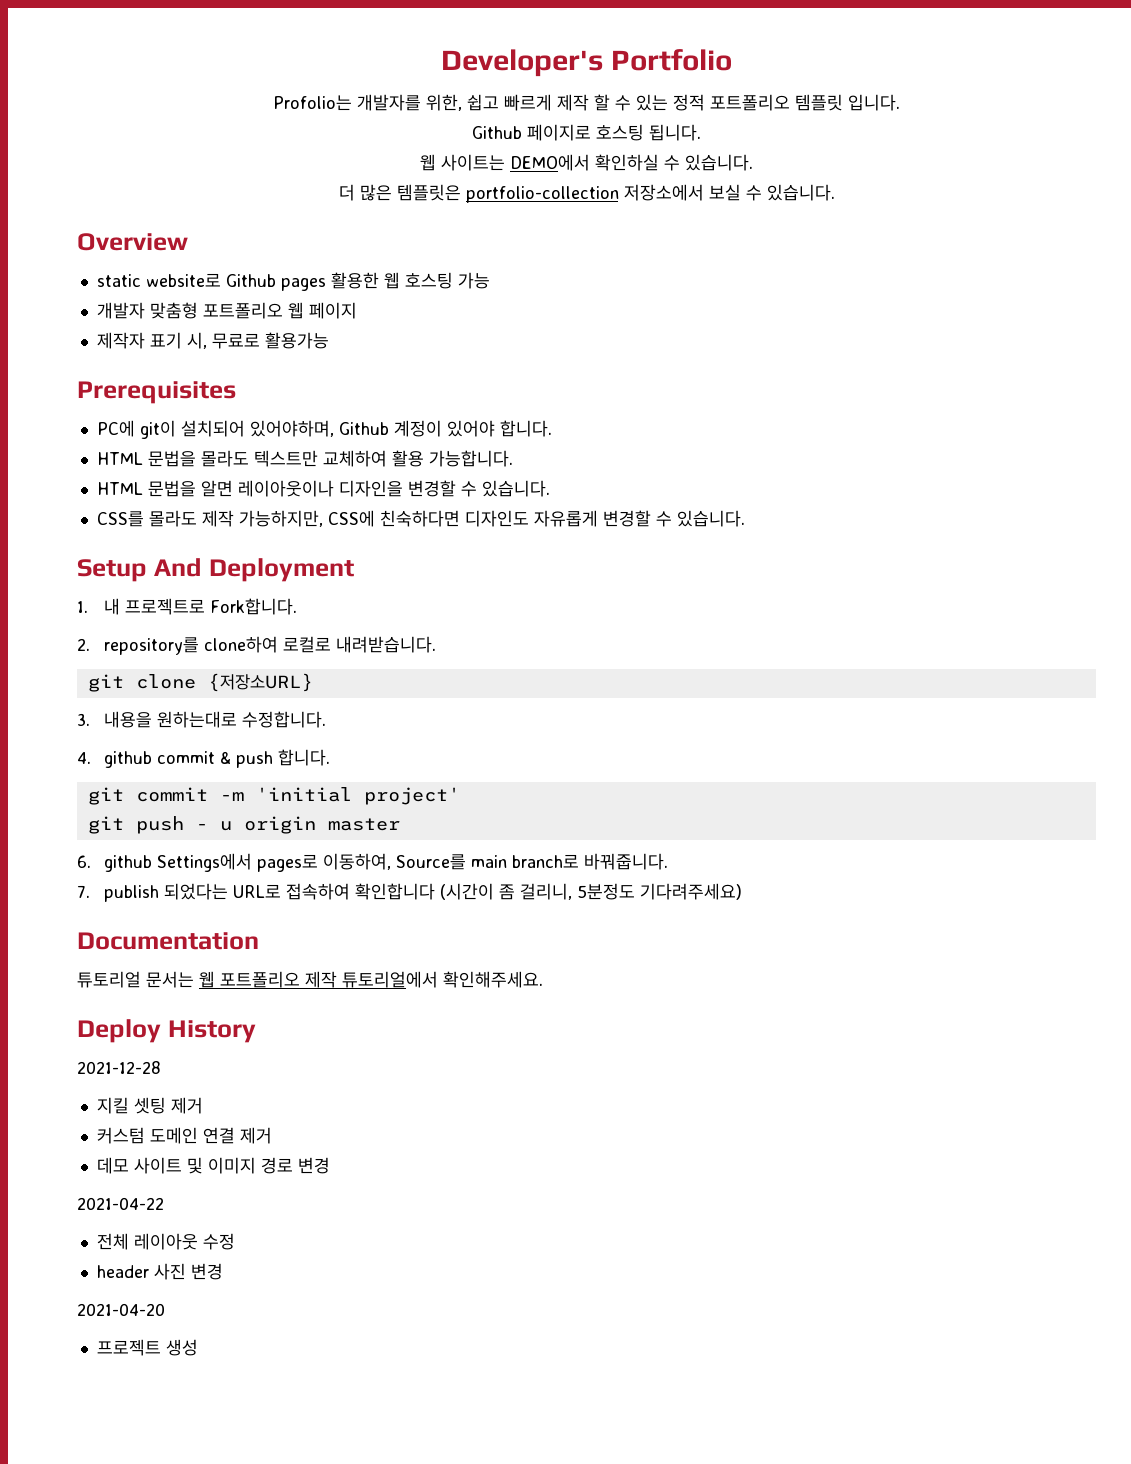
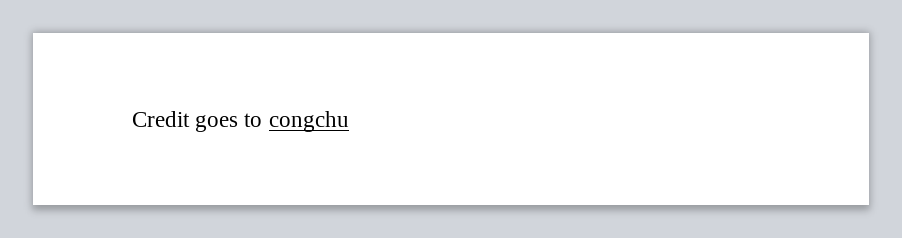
[441,49,732,77] [273,94,900,111] [472,124,701,141] [420,154,753,171] [338,184,835,203] [77,233,188,251] [96,272,490,291] [96,302,357,319] [96,332,329,349] [77,381,236,404] [96,420,552,439] [96,450,513,467] [96,480,550,497] [96,510,745,527] [77,558,354,582] [77,598,297,615] [77,636,436,655] [87,673,313,692] [77,711,326,728] [77,749,330,768] [87,787,460,805] [87,816,400,834] [77,853,668,872] [77,883,742,902] [77,932,259,950] [77,971,543,988] [77,1019,256,1043] [77,1061,161,1074] [96,1097,203,1114] [96,1127,272,1144] [96,1157,330,1174] [77,1197,164,1210] [96,1233,235,1250] [96,1263,223,1280] [77,1303,165,1316] [96,1339,198,1356] Developer's Portfolio // Profolio는 개발자를 위한, 쉽고 빠르게 제작 할 수 있는 정적 포트폴리오 템플릿 입니다. // Github 페이지로 호스팅 됩니다. // 웹 사이트는 DEMO에서 확인하실 수 있습니다. // 더 많은 템플릿은 portfolio-collection 저장소에서 보실 수 있습니다. // Overview // static website로 Github pages 활용한 웹 호스팅 가능 // 개발자 맞춤형 포트폴리오 웹 페이지 // 제작자 표기 시, 무료로 활용가능 // Prerequisites // PC에 git이 설치되어 있어야하며, Github 계정이 있어야 합니다. // HTML 문법을 몰라도 텍스트만 교체하여 활용 가능합니다. // HTML 문법을 알면 레이아웃이나 디자인을 변경할 수 있습니다. // CSS를 몰라도 제작 가능하지만, CSS에 친숙하다면 디자인도 자유롭게 변경할 수 있습니다. // Setup And Deployment // 1. 내 프로젝트로 Fork합니다. // 2. repository를 clone하여 로컬로 내려받습니다. // git clone {저장소URL} // 3. 내용을 원하는대로 수정합니다. // 4. github commit & push 합니다. // git commit -m 'initial project' // git push - u origin master // 6. github Settings에서 pages로 이동하여, Source를 main branch로 바꿔줍니다. // 7. publish 되었다는 URL로 접속하여 확인합니다 (시간이 좀 걸리니, 5분정도 기다려주세요) // Documentation // 튜토리얼 문서는 웹 포트폴리오 제작 튜토리얼에서 확인해주세요. // Deploy History // 2021-12-28 // 지킬 셋팅 제거 // 커스텀 도메인 연결 제거 // 데모 사이트 및 이미지 경로 변경 // 2021-04-22 // 전체 레이아웃 수정 // header 사진 변경 // 2021-04-20 // 프로젝트 생성 -> [132,111,349,132] Credit goes to congchu

